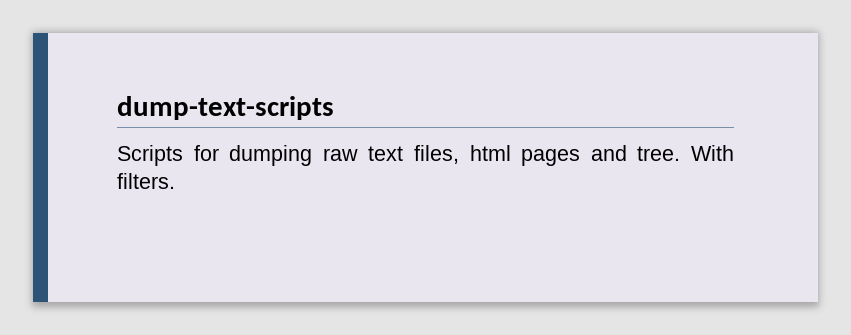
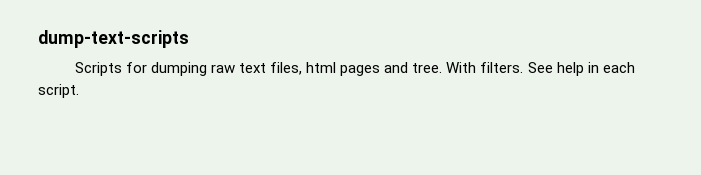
(175, 181) none -> [527,62,635,76] [38,84,79,98] See help in each script.

